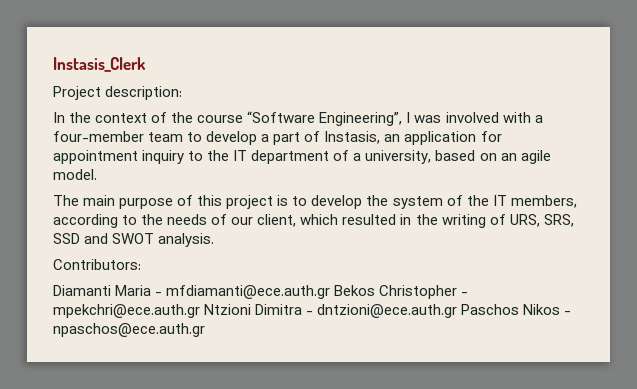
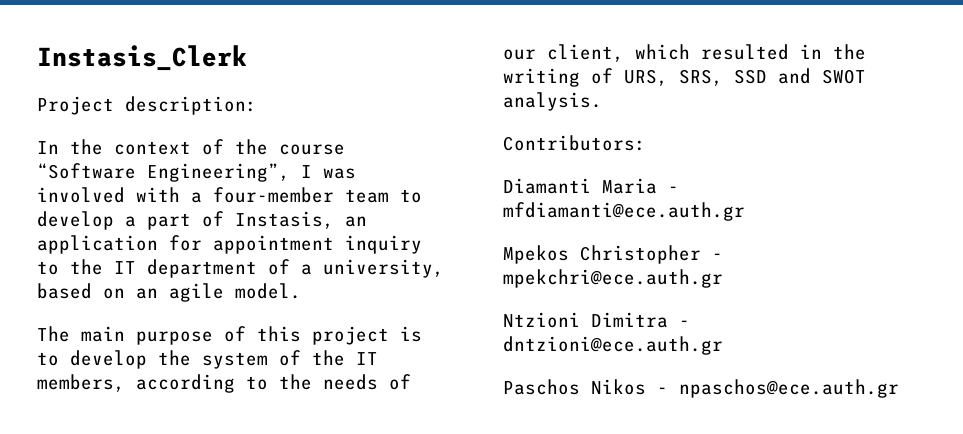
[334,285,376,296] Bekos -> [503,245,569,264] // Mpekos
(200, 311) none -> (723, 278) //
(458, 311) none -> (723, 345) //

